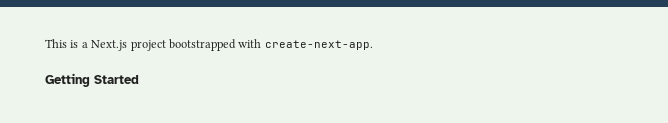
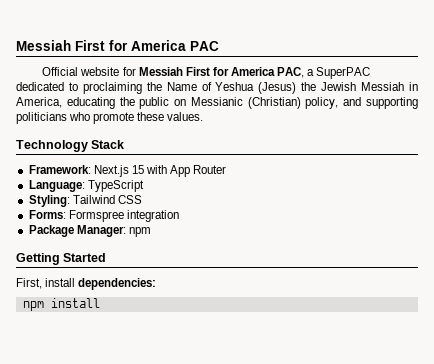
[45,39,373,51] [45,73,139,87] This is a Next.js project bootstrapped with create-next-app. // Getting Started -> [16,40,219,51] [42,67,371,79] [16,82,418,94] [16,97,418,109] [16,112,204,124] [16,140,125,152] [28,165,227,177] [28,180,144,192] [28,195,142,207] [28,210,179,222] [28,225,151,237] [16,253,107,265] [16,278,157,290] [22,298,100,311] Messiah First for America PAC // Official website for Messiah First for America PAC, a SuperPAC dedicated to proclaiming the Name of Yeshua (Jesus) the Jewish Messiah in America, educating the public on Messianic (Christian) policy, and supporting politicians who promote these values. // Technology Stack // Framework: Next.js 15 with App Router // Language: TypeScript // Styling: Tailwind CSS // Forms: Formspree integration // Package Manager: npm // Getting Started // First, install dependencies: // npm install

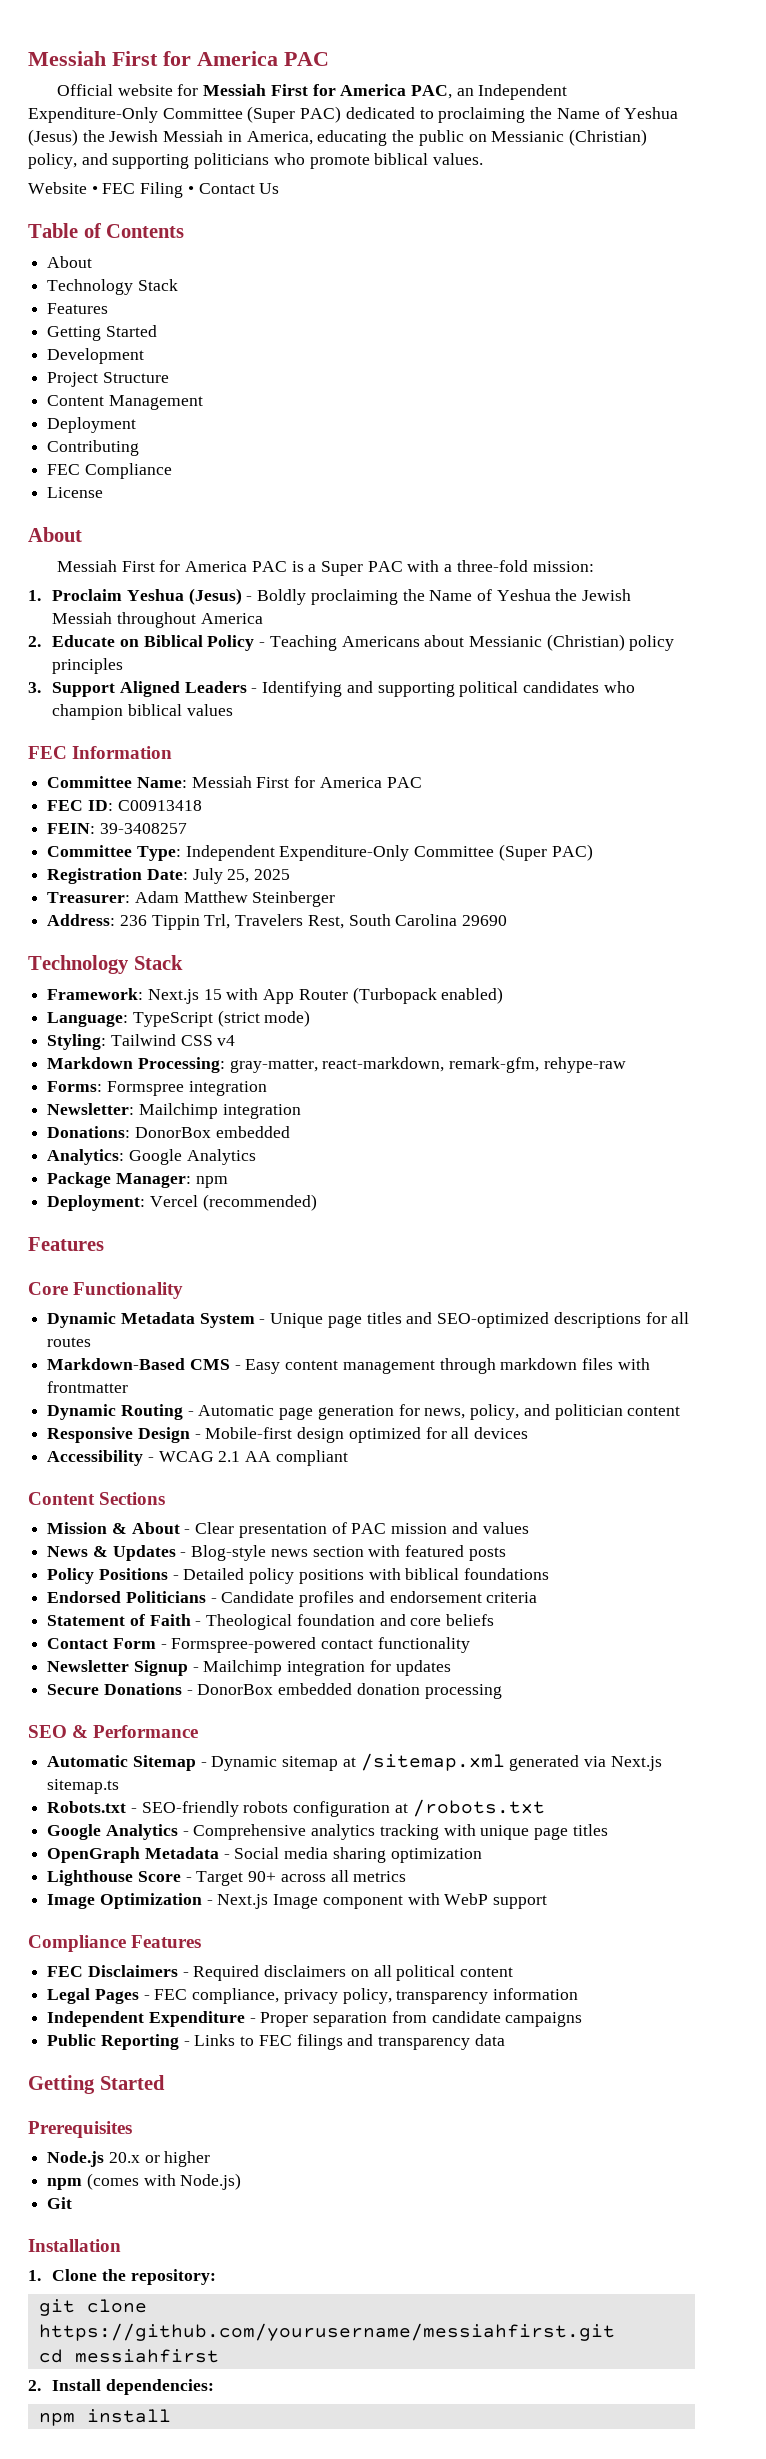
[307,67,371,79] a SuperPAC -> [456,84,568,100] [28,106,342,123] an Independent Expenditure-Only Committee (Super PAC)
[137,112,165,121] these -> [374,153,429,165] biblical
(204, 116) none -> [28,182,280,198] [28,223,185,238] [47,256,93,268] [47,279,178,295] [47,303,109,314] [47,325,157,341] [47,348,145,364] [47,372,169,387] [47,395,203,410] [47,417,137,433] [47,440,140,456] [47,463,172,479] [47,487,104,498] [28,527,82,542] [56,560,594,576] [28,588,632,605] [52,612,263,628] [28,634,675,651] [52,658,124,674] [28,681,635,697] [52,704,233,720] [28,746,173,759] [47,776,422,788] [47,800,202,811] [47,823,187,834] [47,844,593,861] [47,868,291,884] [47,891,336,907] [47,914,508,930] // Website • FEC Filing • Contact Us // Table of Contents // About // Technology Stack // Features // Getting Started // Development // Project Structure // Content Management // Deployment // Contributing // FEC Compliance // License // About // Messiah First for America PAC is a Super PAC with a three-fold mission: // 1. Proclaim Yeshua (Jesus) - Boldly proclaiming the Name of Yeshua the Jewish Messiah throughout America // 2. Educate on Biblical Policy - Teaching Americans about Messianic (Christian) policy principles // 3. Support Aligned Leaders - Identifying and supporting political candidates who champion biblical values // FEC Information // Committee Name: Messiah First for America PAC // FEC ID: C00913418 // FEIN: 39-3408257 // Committee Type: Independent Expenditure-Only Committee (Super PAC) // Registration Date: July 25, 2025 // Treasurer: Adam Matthew Steinberger // Address: 236 Tippin Trl, Travelers Rest, South Carolina 29690
(227, 169) none -> [352,987,504,1004] (Turbopack enabled)
(144, 186) none -> [217,1010,311,1027] (strict mode)
[28,210,179,222] [28,225,151,237] [16,253,107,265] [16,278,76,289] // Forms: Formspree integration // Package Manager: npm // Getting Started // First, install -> [217,1035,236,1046] [47,1057,626,1073] [47,1081,267,1096] [47,1103,301,1119] [47,1126,290,1138] [47,1149,256,1165] [47,1172,228,1188] [47,1194,317,1211] [28,1237,104,1251] [28,1282,184,1299] [47,1312,690,1328] [47,1337,92,1347] [47,1358,650,1374] [47,1381,129,1393] [47,1404,681,1420] [47,1427,529,1443] [47,1450,348,1466] [28,1492,166,1505] [47,1522,529,1538] [47,1545,506,1561] [47,1568,550,1584] [47,1591,538,1607] [47,1614,495,1630] [47,1637,470,1653] [47,1660,451,1676] [47,1683,502,1699] [28,1725,199,1738] [47,1753,662,1771] [47,1779,120,1794] [47,1799,545,1817] [47,1824,608,1840] [47,1847,482,1863] [47,1870,407,1886] [47,1893,548,1909] [28,1935,202,1952] [47,1965,514,1981] [47,1988,579,2004] [47,2011,583,2027] [47,2034,505,2050] [28,2075,165,2094] [28,2121,132,2138] [47,2151,211,2167] [47,2173,242,2190] [47,2197,73,2209] [28,2239,121,2252] [28,2269,216,2285] [38,2299,147,2316] [38,2323,615,2341] [38,2349,219,2363] [28,2379,102,2391] v4 // Markdown Processing: gray-matter, react-markdown, remark-gfm, rehype-raw // Forms: Formspree integration // Newsletter: Mailchimp integration // Donations: DonorBox embedded // Analytics: Google Analytics // Package Manager: npm // Deployment: Vercel (recommended) // Features // Core Functionality // Dynamic Metadata System - Unique page titles and SEO-optimized descriptions for all routes // Markdown-Based CMS - Easy content management through markdown files with frontmatter // Dynamic Routing - Automatic page generation for news, policy, and politician content // Responsive Design - Mobile-first design optimized for all devices // Accessibility - WCAG 2.1 AA compliant // Content Sections // Mission & About - Clear presentation of PAC mission and values // News & Updates - Blog-style news section with featured posts // Policy Positions - Detailed policy positions with biblical foundations // Endorsed Politicians - Candidate profiles and endorsement criteria // Statement of Faith - Theological foundation and core beliefs // Contact Form - Formspree-powered contact functionality // Newsletter Signup - Mailchimp integration for updates // Secure Donations - DonorBox embedded donation processing // SEO & Performance // Automatic Sitemap - Dynamic sitemap at /sitemap.xml generated via Next.js sitemap.ts // Robots.txt - SEO-friendly robots configuration at /robots.txt // Google Analytics - Comprehensive analytics tracking with unique page titles // OpenGraph Metadata - Social media sharing optimization // Lighthouse Score - Target 90+ across all metrics // Image Optimization - Next.js Image component with WebP support // Compliance Features // FEC Disclaimers - Required disclaimers on all political content // Legal Pages - FEC compliance, privacy policy, transparency information // Independent Expenditure - Proper separation from candidate campaigns // Public Reporting - Links to FEC filings and transparency data // Getting Started // Prerequisites // Node.js 20.x or higher // npm (comes with Node.js) // Git // Installation // 1. Clone the repository: // git clone https://github.com/yourusername/messiahfirst.git // cd messiahfirst // 2. Install

